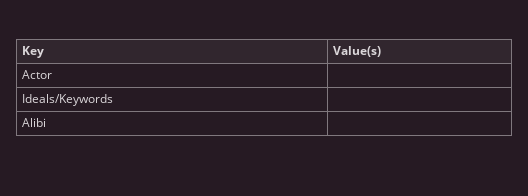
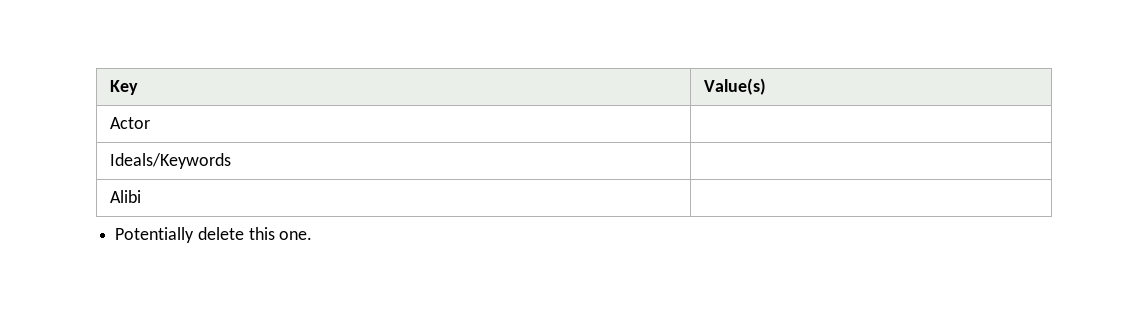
(47, 122) none -> [115,227,313,243] // Potentially delete this one.

